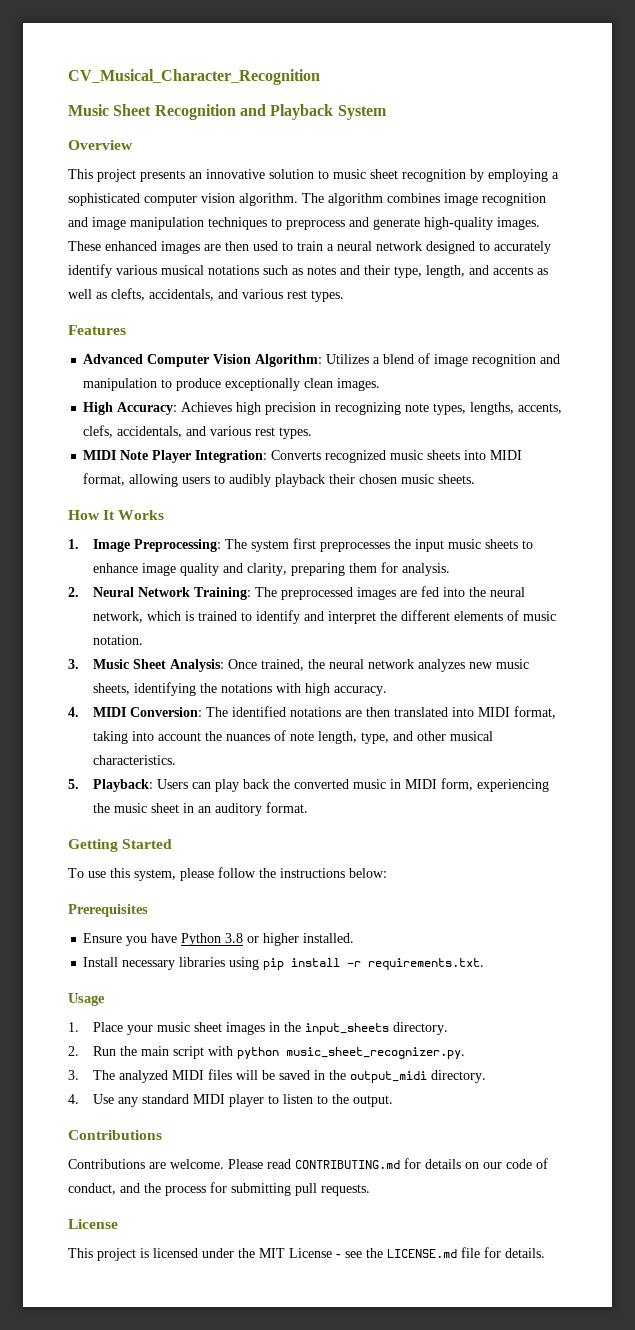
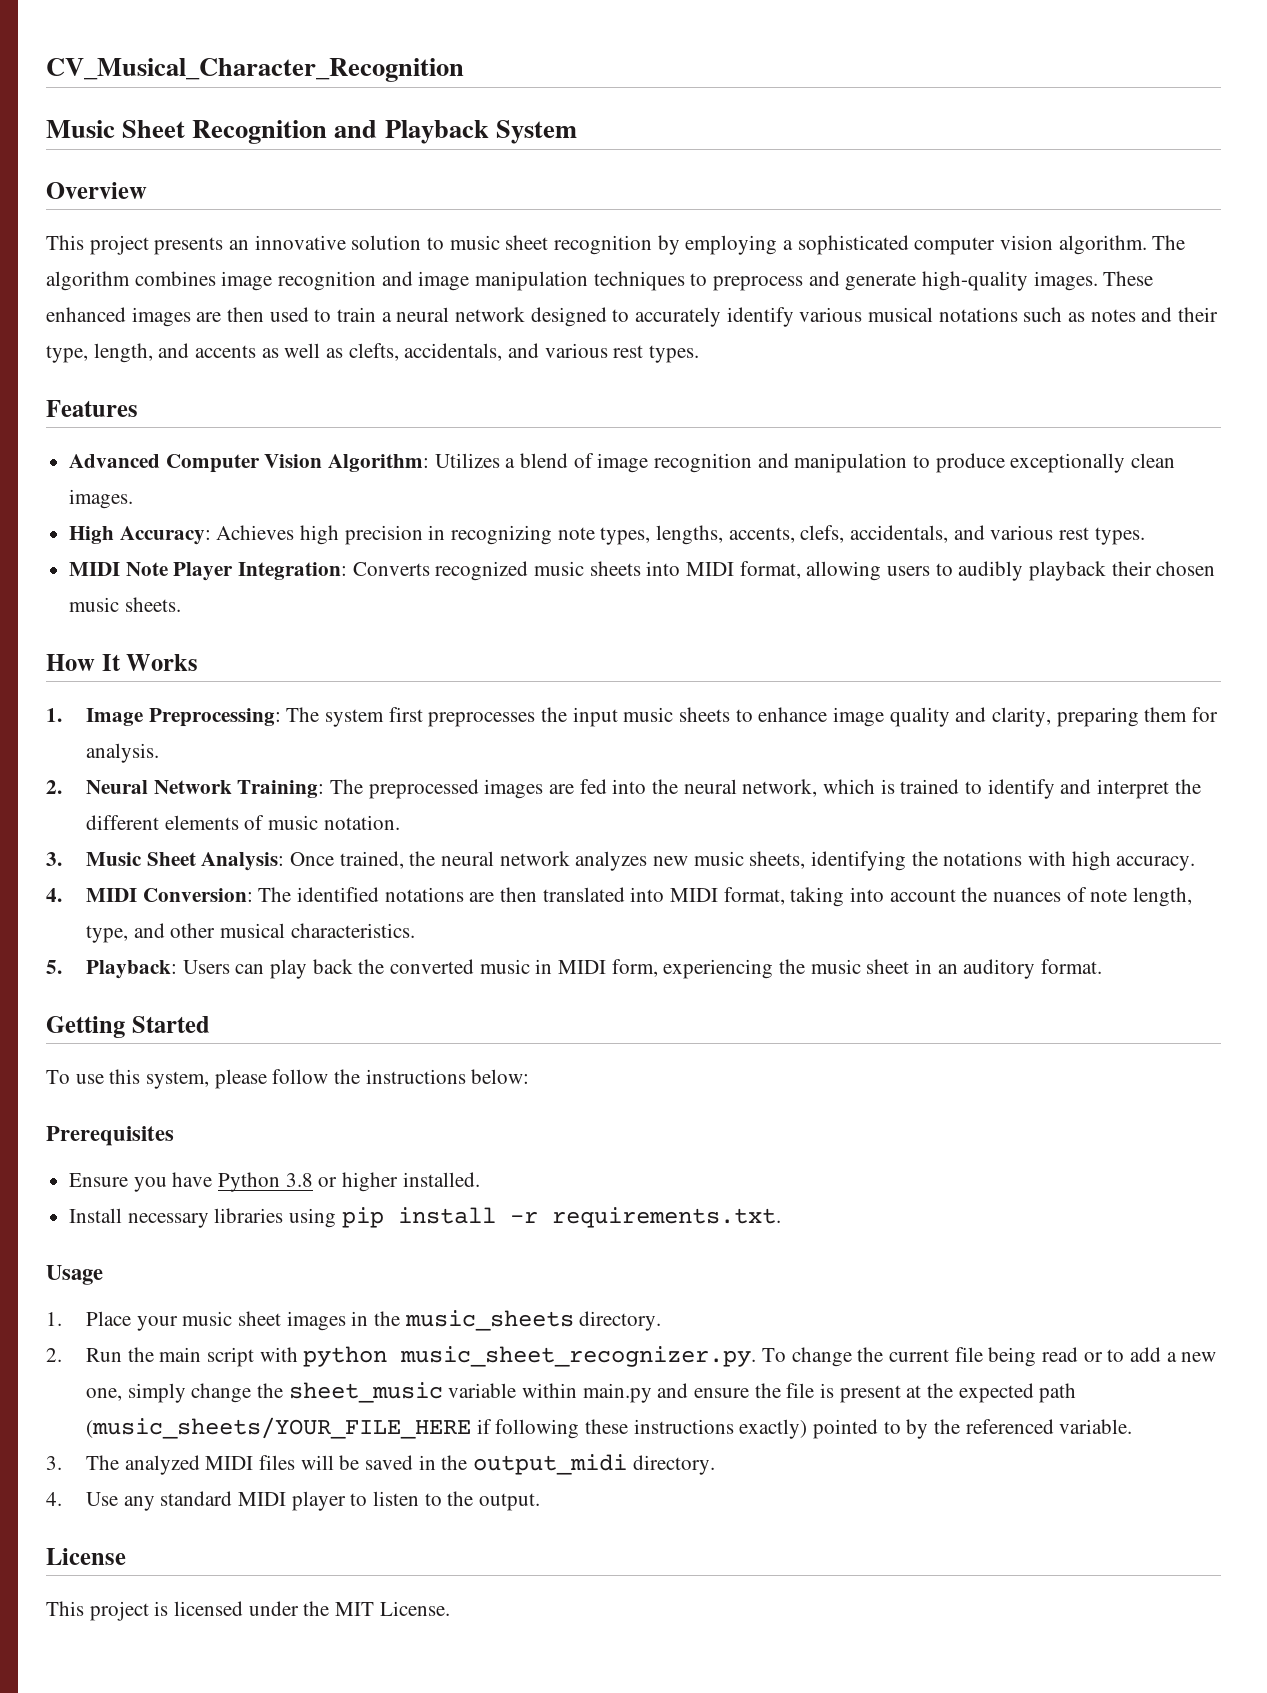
[305,1023,390,1035] input_sheets -> [404,1310,574,1331] music_sheets
(466, 1053) none -> [762,1347,1217,1367] [86,1382,1077,1403] [86,1417,1133,1439] To change the current file being read or to add a new one, simply change the sheet_music variable within main.py and ensure the file is present at the expected path (music_sheets/YOUR_FILE_HERE if following these instructions exactly) pointed to by the referenced variable.
[68,1130,162,1140] [68,1158,548,1169] [68,1182,370,1196] // Contributions // Contributions are welcome. Please read CONTRIBUTING.md for details on our code of conduct, and the process for submitting pull requests. -> (541, 1502) none
[289,1247,545,1258] License - see the LICENSE.md file for details. -> [379,1601,450,1616] License.

